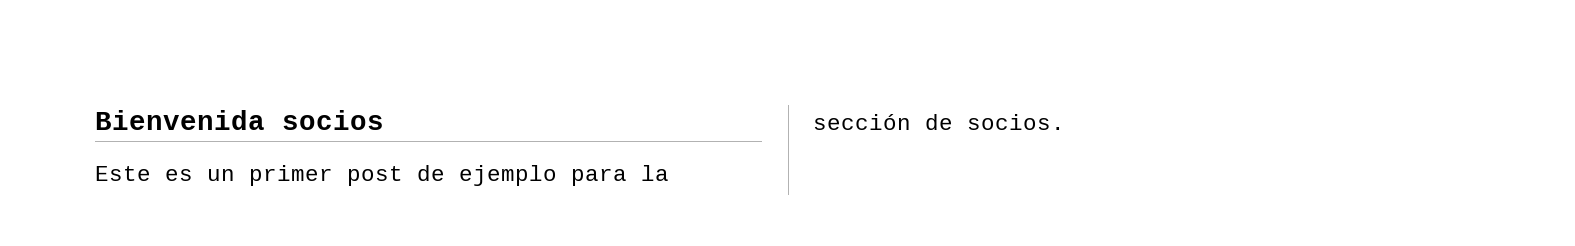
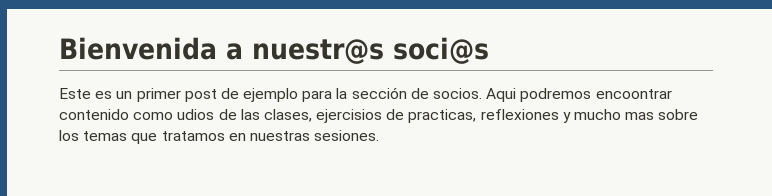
[282,110,384,130] socios -> [226,37,489,64] a nuestr@s soci@s
(1065, 122) none -> [486,88,672,102] [59,109,699,123] [59,130,380,144] Aqui podremos encoontrar contenido como udios de las clases, ejercisios de practicas, reflexiones y mucho mas sobre los temas que tratamos en nuestras sesiones.

